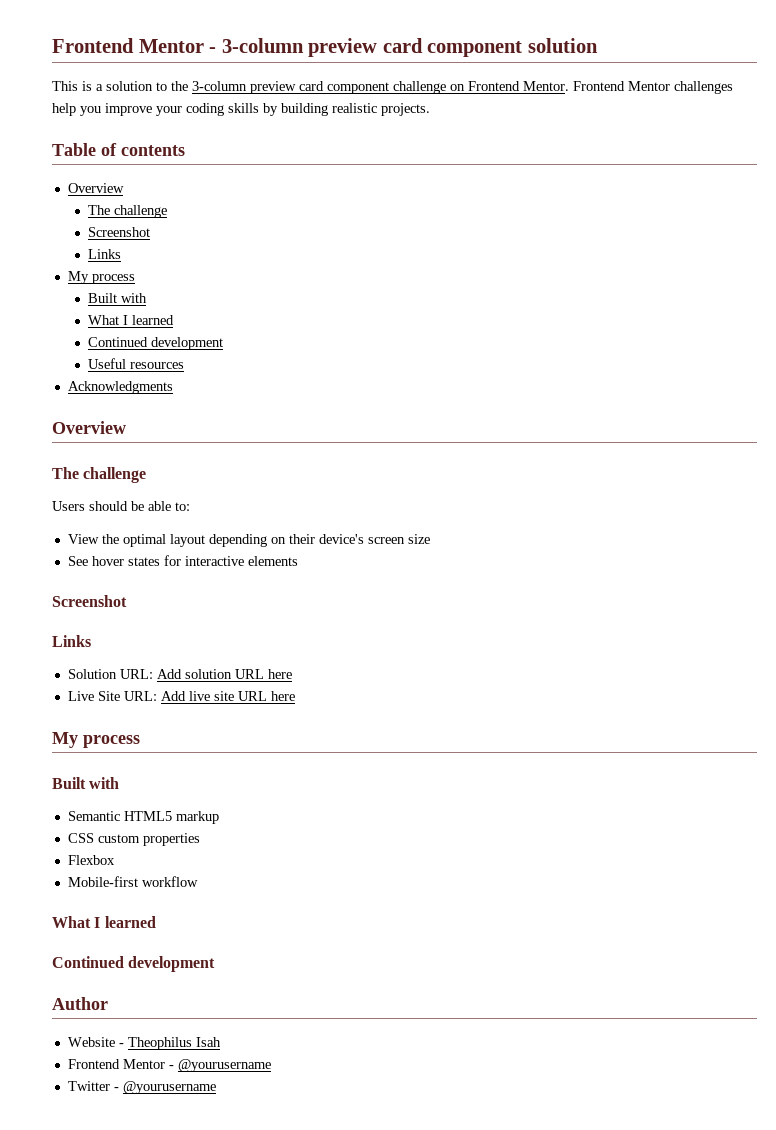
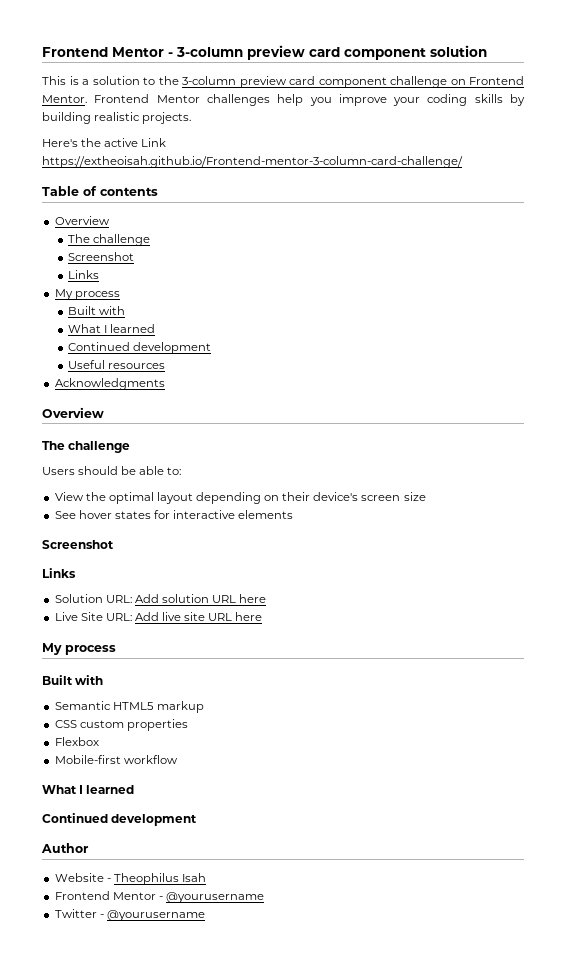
(430, 109) none -> [42,138,167,147] [42,156,463,168] // Here's the active Link https://extheoisah.github.io/Frontend-mentor-3-column-card-challenge/

